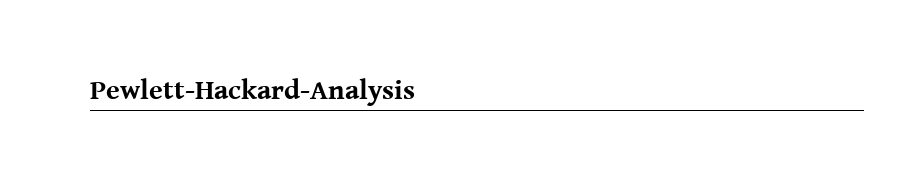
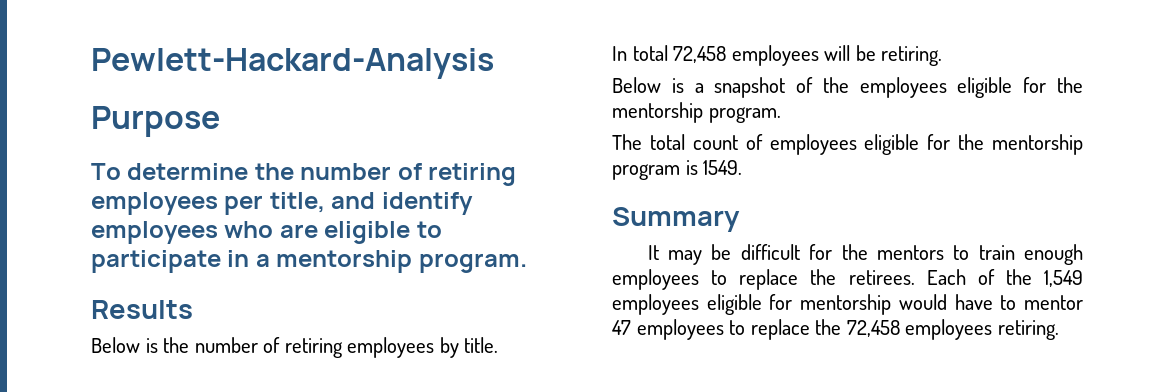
(415, 92) none -> [91,106,220,137] [91,163,517,186] [91,192,473,215] [91,221,442,244] [91,250,527,273] [91,300,193,319] [91,337,499,358] [612,45,943,66] [612,77,1083,98] [612,102,781,123] [612,134,1083,155] [612,160,743,180] [612,207,740,232] [647,244,1083,265] [612,269,1083,290] [612,294,1083,315] [612,319,1059,340] // Purpose // To determine the number of retiring employees per title, and identify employees who are eligible to participate in a mentorship program. // Results // Below is the number of retiring employees by title. // In total 72,458 employees will be retiring. // Below is a snapshot of the employees eligible for the mentorship program. // The total count of employees eligible for the mentorship program is 1549. // Summary // It may be difficult for the mentors to train enough employees to replace the retirees. Each of the 1,549 employees eligible for mentorship would have to mentor 47 employees to replace the 72,458 employees retiring.

